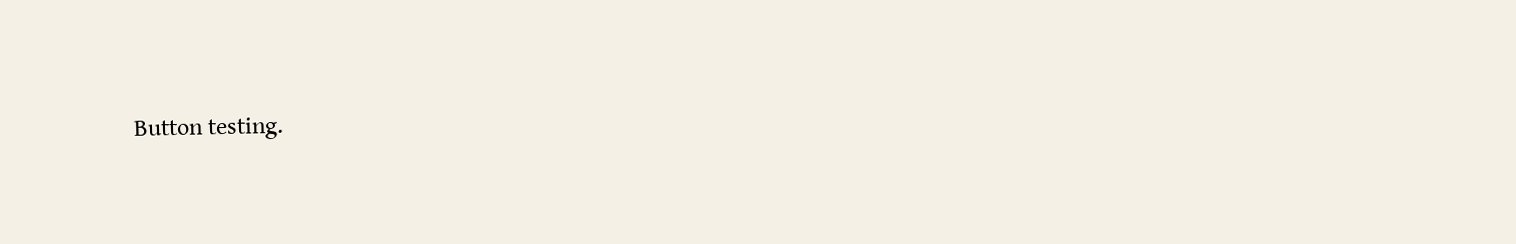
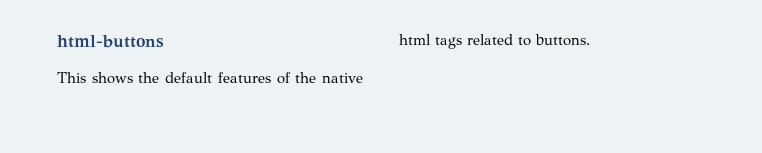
[133,116,285,141] Button testing. -> [57,35,164,48] [57,72,364,84] [399,34,590,49] html-buttons // This shows the default features of the native html tags related to buttons.

